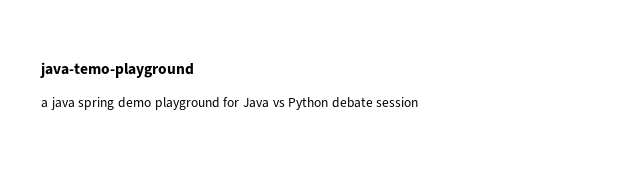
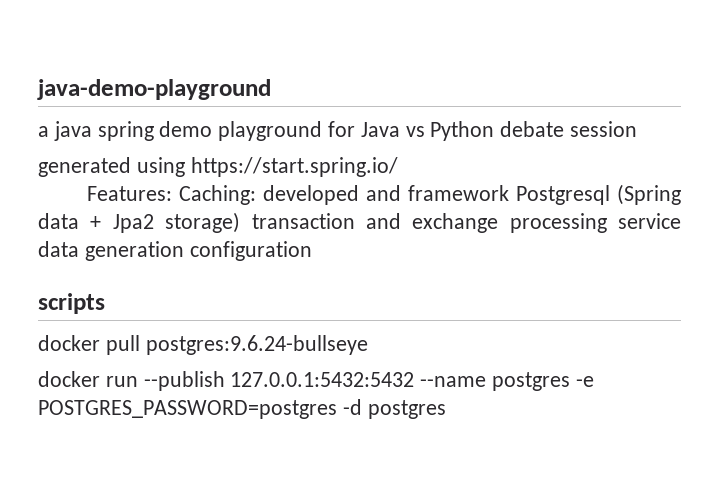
[40,62,194,78] java-temo-playground -> [37,79,271,100] java-demo-playground
(419, 102) none -> [38,157,398,177] [87,184,681,205] [38,212,681,233] [38,241,312,261] [38,293,105,314] [38,335,368,355] [38,371,594,391] [38,399,446,419] // generated using https://start.spring.io/ // Features: Caching: developed and framework Postgresql (Spring data + Jpa2 storage) transaction and exchange processing service data generation configuration // scripts // docker pull postgres:9.6.24-bullseye // docker run --publish 127.0.0.1:5432:5432 --name postgres -e POSTGRES_PASSWORD=postgres -d postgres

